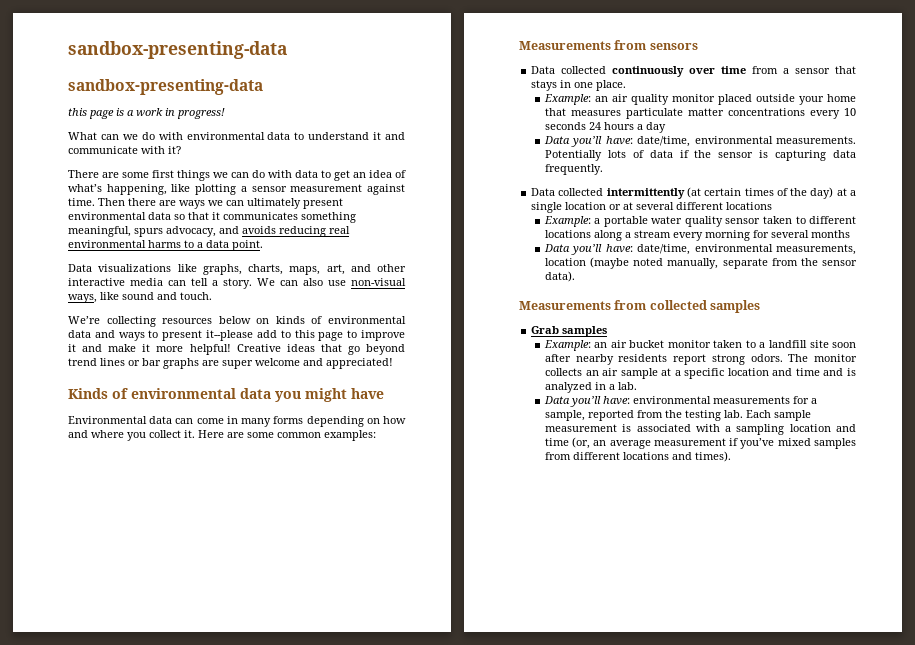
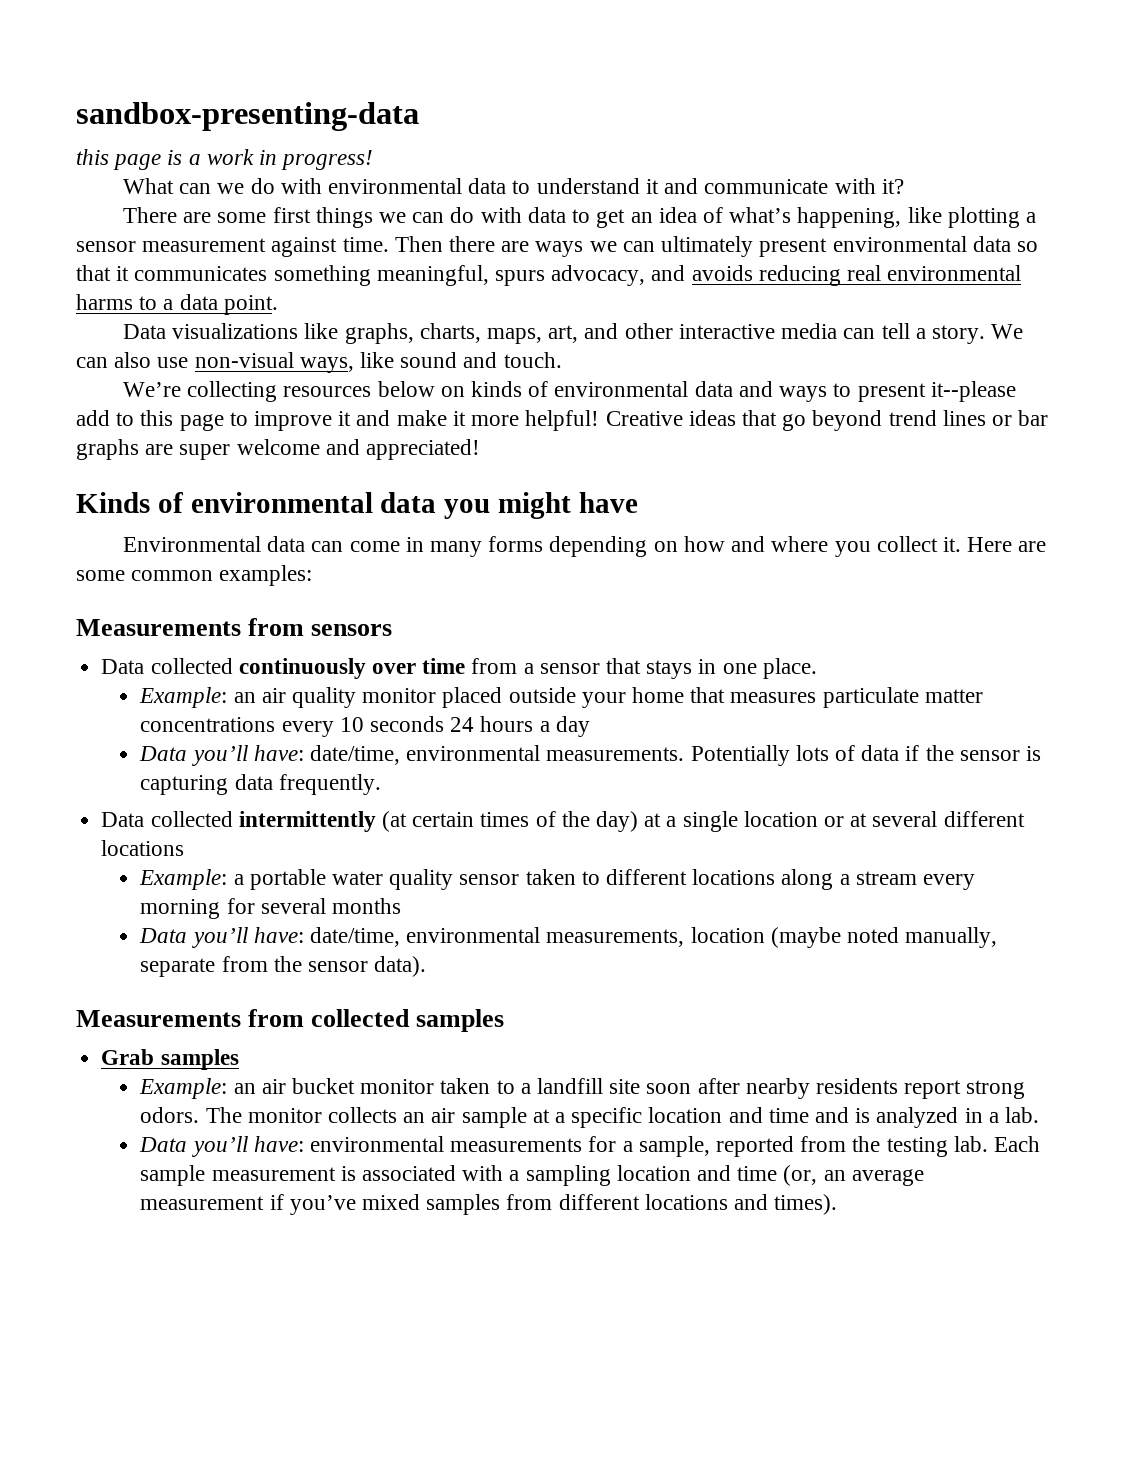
[68,41,287,59] [68,79,263,95] sandbox-presenting-data // sandbox-presenting-data -> [76,102,419,131] sandbox-presenting-data

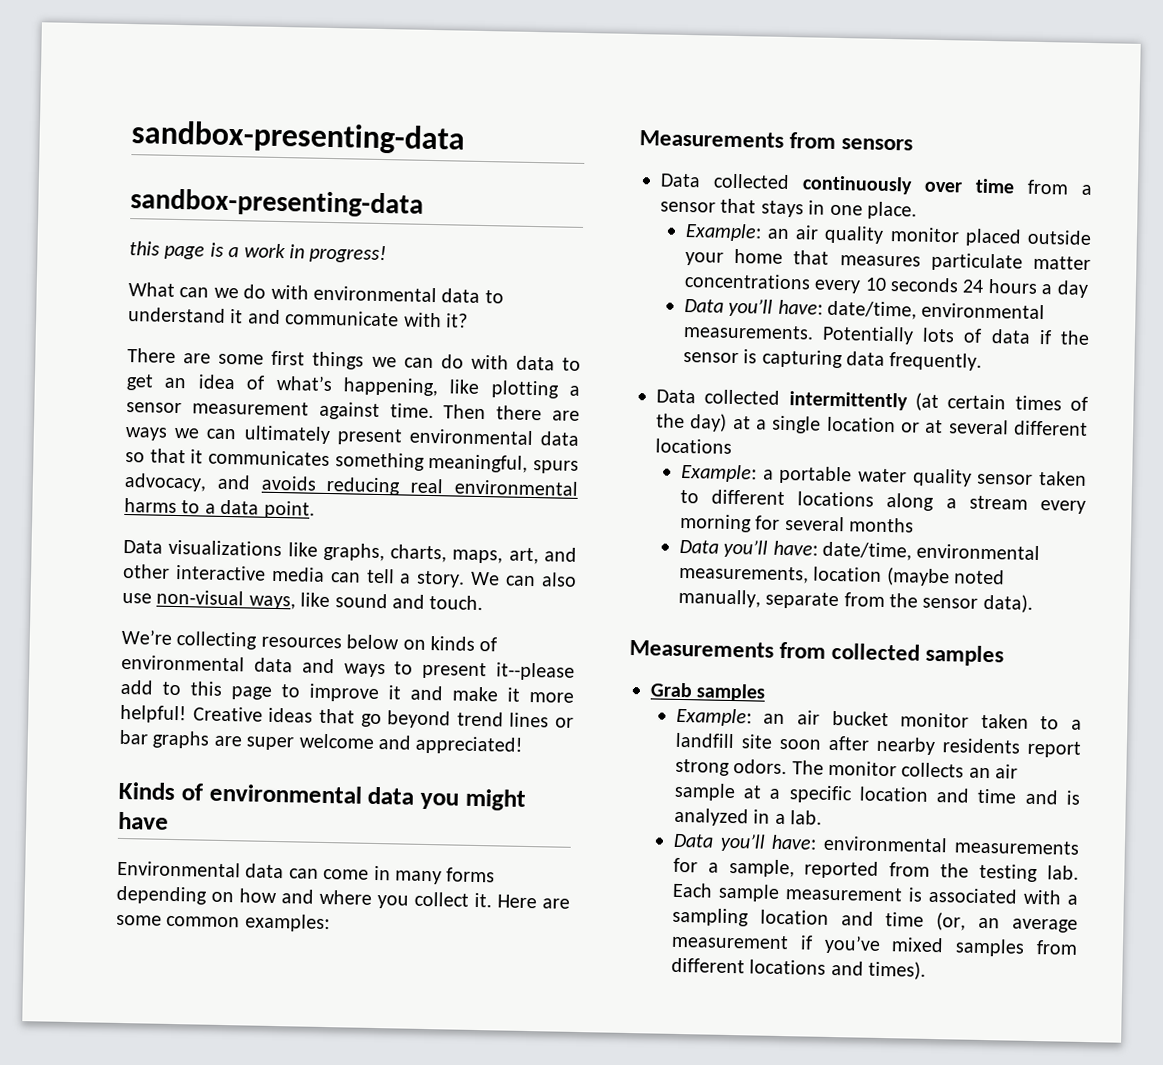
[76,102,419,131] sandbox-presenting-data -> [131,120,465,155] [130,188,424,218] sandbox-presenting-data // sandbox-presenting-data

